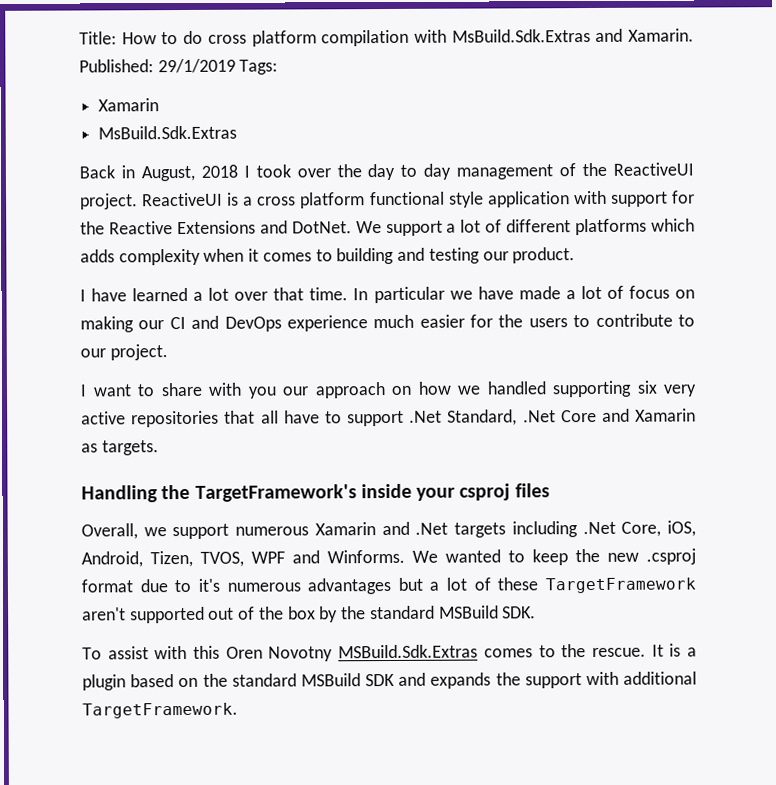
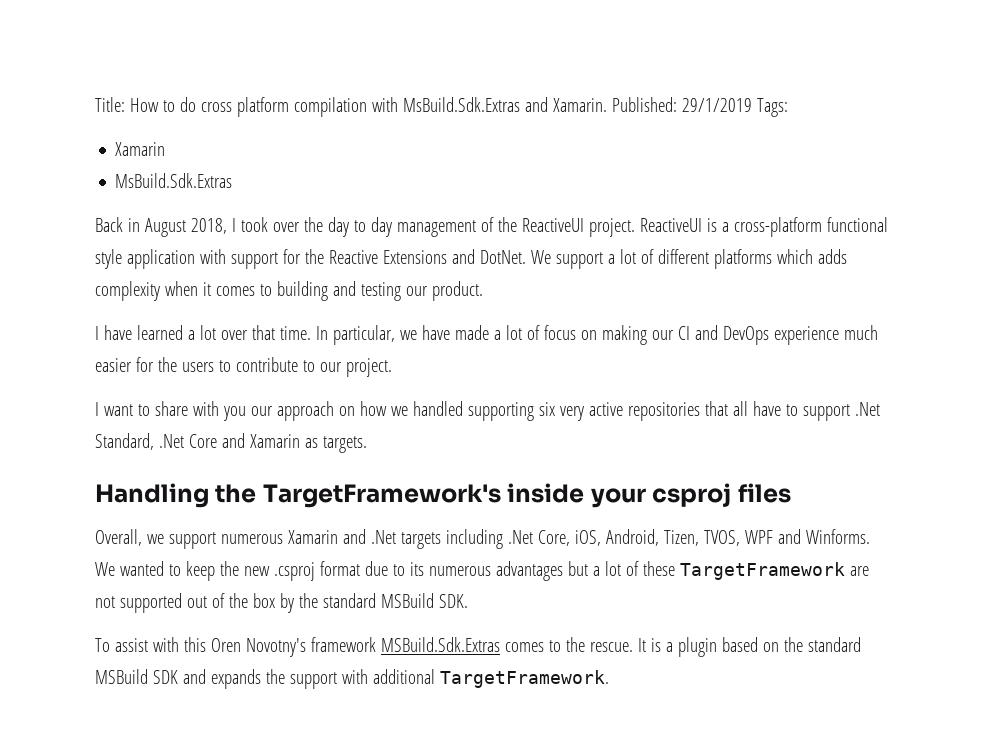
[140,164,238,182] August, 2018 -> [144,218,227,237] August 2018,
[257,192,366,209] cross platform -> [733,217,822,237] cross-platform
[373,286,445,304] particular -> [332,325,395,345] particular,
[197,578,220,592] it's -> [409,562,424,576] its
[82,607,126,621] aren't -> [849,566,869,576] [95,596,115,608] are not
[268,646,334,662] Novotny -> [245,637,376,657] Novotny's framework

